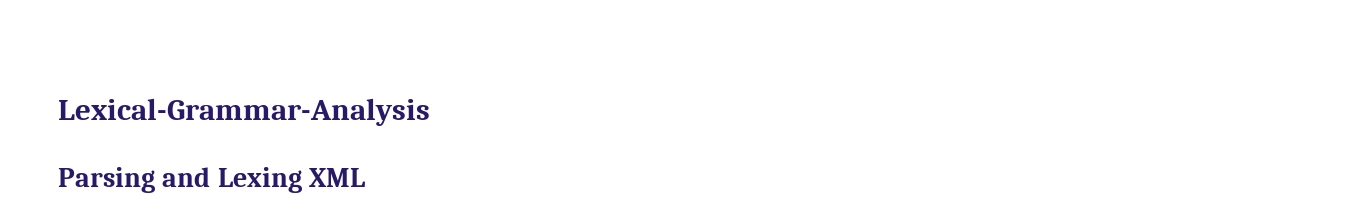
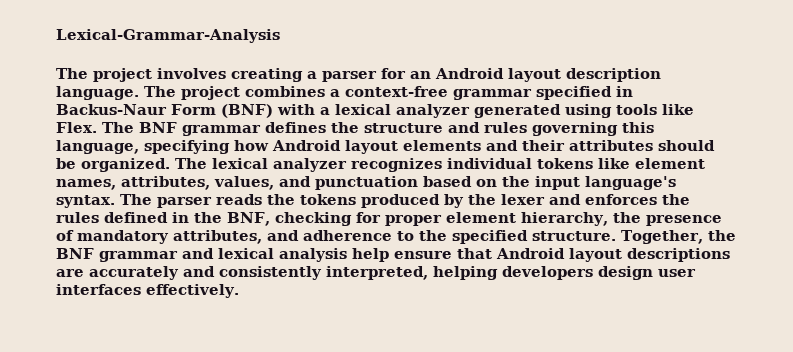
[58,167,366,193] Parsing and Lexing XML -> [56,68,661,82] [56,86,633,100] [56,104,694,118] [56,122,654,136] [56,140,715,154] [56,158,705,172] [56,176,676,190] [56,194,690,208] [56,212,722,226] [56,230,736,244] [56,248,730,262] [56,266,696,280] [56,284,239,298] The project involves creating a parser for an Android layout description language. The project combines a context-free grammar specified in Backus-Naur Form (BNF) with a lexical analyzer generated using tools like Flex. The BNF grammar defines the structure and rules governing this language, specifying how Android layout elements and their attributes should be organized. The lexical analyzer recognizes individual tokens like element names, attributes, values, and punctuation based on the input language's syntax. The parser reads the tokens produced by the lexer and enforces the rules defined in the BNF, checking for proper element hierarchy, the presence of mandatory attributes, and adherence to the specified structure. Together, the BNF grammar and lexical analysis help ensure that Android layout descriptions are accurately and consistently interpreted, helping developers design user interfaces effectively.

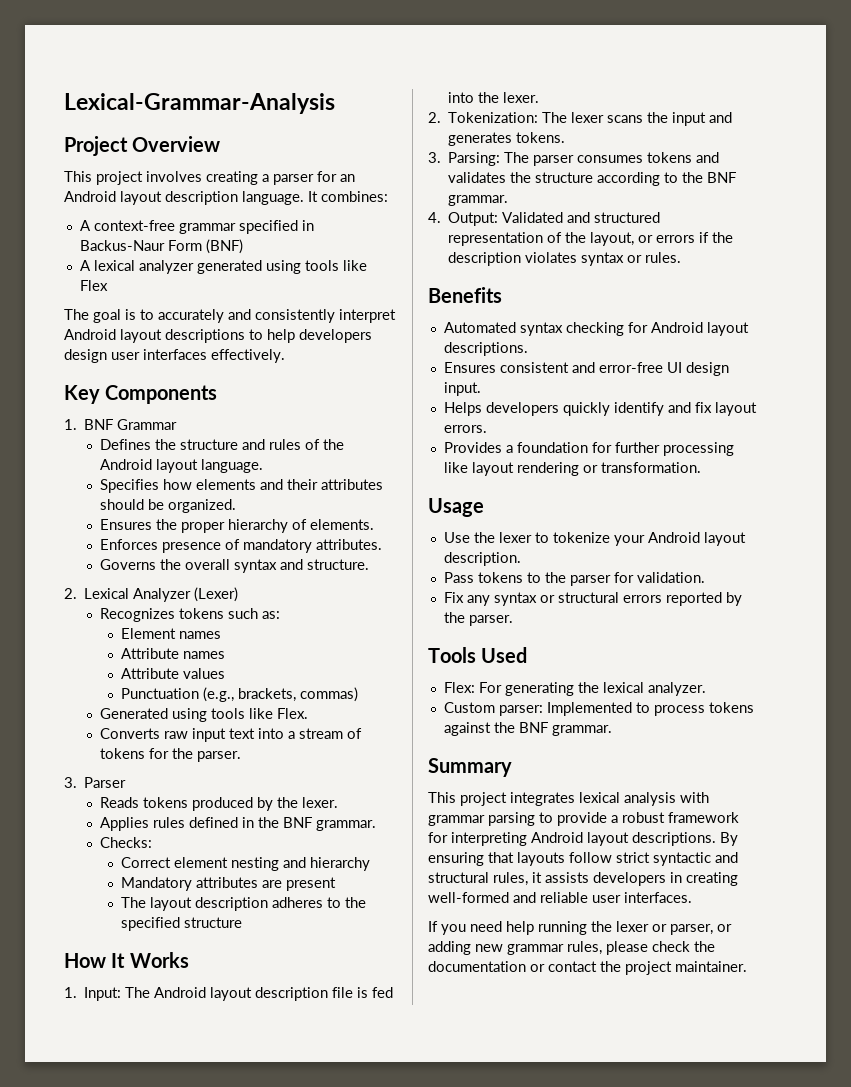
[56,68,88,79] The -> [64,136,221,156] [64,171,92,182] Project Overview // This
[144,86,340,100] The project combines a -> [308,191,388,202] [79,220,91,231] It combines: // A
[277,104,330,115] with a -> [79,260,91,271] // A
[56,122,654,136] [56,140,398,154] Flex. The BNF grammar defines the structure and rules governing this language, specifying how Android layout -> [79,280,108,291] [64,309,396,323] [64,329,372,343] [64,349,285,363] [64,385,218,404] [64,419,178,430] [100,439,345,450] [100,459,264,473] [100,479,193,493] Flex // The goal is to accurately and consistently interpret Android layout descriptions to help developers design user interfaces effectively. // Key Components // 1. BNF Grammar // Defines the structure and rules of the Android layout language. // Specifies how
[175,158,705,172] [56,176,676,190] [56,194,690,208] [56,212,722,226] [56,230,736,244] [56,248,730,262] [56,266,696,280] [56,284,239,298] The lexical analyzer recognizes individual tokens like element names, attributes, values, and punctuation based on the input language's syntax. The parser reads the tokens produced by the lexer and enforces the rules defined in the BNF, checking for proper element hierarchy, the presence of mandatory attributes, and adherence to the specified structure. Together, the BNF grammar and lexical analysis help ensure that Android layout descriptions are accurately and consistently interpreted, helping developers design user interfaces effectively. -> [100,519,375,533] [100,539,383,553] [100,559,370,573] [64,587,239,602] [100,608,281,622] [120,628,221,639] [120,648,225,659] [120,668,225,679] [120,687,358,702] [100,708,309,722] [100,728,363,742] [100,748,242,762] [64,777,127,788] [100,797,339,811] [100,817,377,831] [100,837,153,848] [120,857,370,871] [120,877,336,891] [120,897,366,911] [120,917,242,931] [64,952,189,968] [64,987,394,1001] [448,92,540,103] [428,112,733,126] [448,132,566,146] [428,152,720,166] [448,172,737,186] [448,195,509,206] [428,212,661,226] [448,232,734,246] [448,252,682,266] [428,287,502,303] [443,322,749,336] [443,342,528,356] [443,362,729,376] [443,382,481,396] [443,402,757,416] [443,425,487,433] [443,442,734,456] [443,462,701,476] [428,498,484,517] [443,532,746,546] [443,552,521,566] [443,572,705,586] [443,592,742,606] [443,612,513,626] [428,647,528,663] [443,682,706,696] [443,702,754,716] [443,722,612,736] [428,758,512,777] [428,792,709,806] [428,812,739,826] [428,832,738,846] [428,852,738,866] [428,872,738,886] [428,892,692,903] [428,921,732,935] [428,941,715,955] [428,961,747,975] // Ensures the proper hierarchy of elements. // Enforces presence of mandatory attributes. // Governs the overall syntax and structure. // 2. Lexical Analyzer (Lexer) // Recognizes tokens such as: // Element names // Attribute names // Attribute values // Punctuation (e.g., brackets, commas) // Generated using tools like Flex. // Converts raw input text into a stream of tokens for the parser. // 3. Parser // Reads tokens produced by the lexer. // Applies rules defined in the BNF grammar. // Checks: // Correct element nesting and hierarchy // Mandatory attributes are present // The layout description adheres to the specified structure // How It Works // 1. Input: The Android layout description file is fed into the lexer. // 2. Tokenization: The lexer scans the input and generates tokens. // 3. Parsing: The parser consumes tokens and validates the structure according to the BNF grammar. // 4. Output: Validated and structured representation of the layout, or errors if the description violates syntax or rules. // Benefits // Automated syntax checking for Android layout descriptions. // Ensures consistent and error-free UI design input. // Helps developers quickly identify and fix layout errors. // Provides a foundation for further processing like layout rendering or transformation. // Usage // Use the lexer to tokenize your Android layout description. // Pass tokens to the parser for validation. // Fix any syntax or structural errors reported by the parser. // Tools Used // Flex: For generating the lexical analyzer. // Custom parser: Implemented to process tokens against the BNF grammar. // Summary // This project integrates lexical analysis with grammar parsing to provide a robust framework for interpreting Android layout descriptions. By ensuring that layouts follow strict syntactic and structural rules, it assists developers in creating well-formed and reliable user interfaces. // If you need help running the lexer or parser, or adding new grammar rules, please check the documentation or contact the project maintainer.

